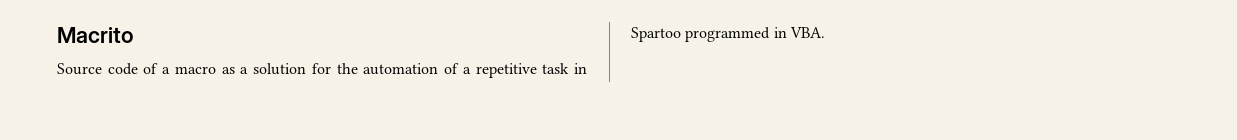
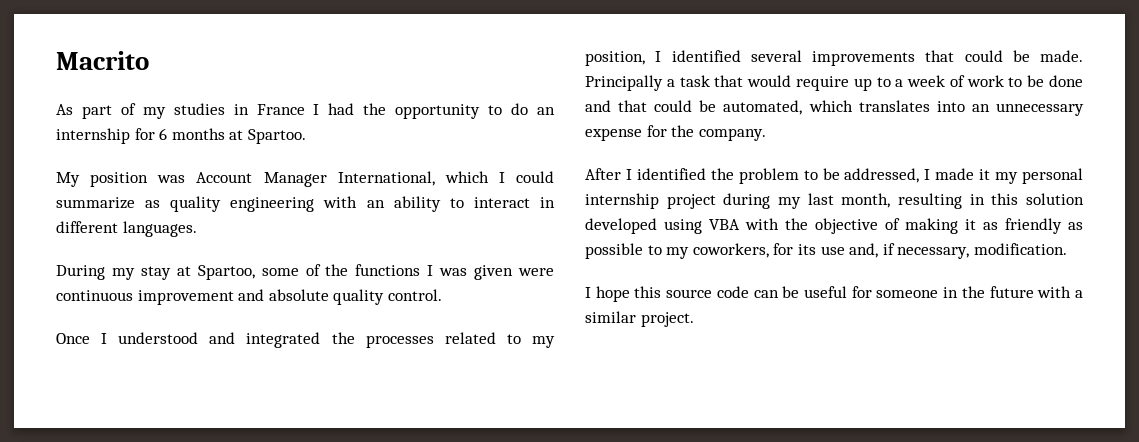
[57,63,587,78] [631,27,825,42] Source code of a macro as a solution for the automation of a repetitive task in Spartoo programmed in VBA. -> [56,103,555,119] [56,128,306,144] [56,171,554,187] [56,196,555,212] [56,221,197,237] [56,264,554,280] [56,289,442,305] [56,332,555,348] [585,50,1083,66] [585,75,1083,91] [585,100,1084,116] [585,125,766,141] [585,168,1083,184] [585,193,1084,209] [585,218,1083,234] [585,243,1067,259] [585,286,1083,302] [585,311,694,327] As part of my studies in France I had the opportunity to do an internship for 6 months at Spartoo. // My position was Account Manager International, which I could summarize as quality engineering with an ability to interact in different languages. // During my stay at Spartoo, some of the functions I was given were continuous improvement and absolute quality control. // Once I understood and integrated the processes related to my position, I identified several improvements that could be made. Principally a task that would require up to a week of work to be done and that could be automated, which translates into an unnecessary expense for the company. // After I identified the problem to be addressed, I made it my personal internship project during my last month, resulting in this solution developed using VBA with the objective of making it as friendly as possible to my coworkers, for its use and, if necessary, modification. // I hope this source code can be useful for someone in the future with a similar project.

